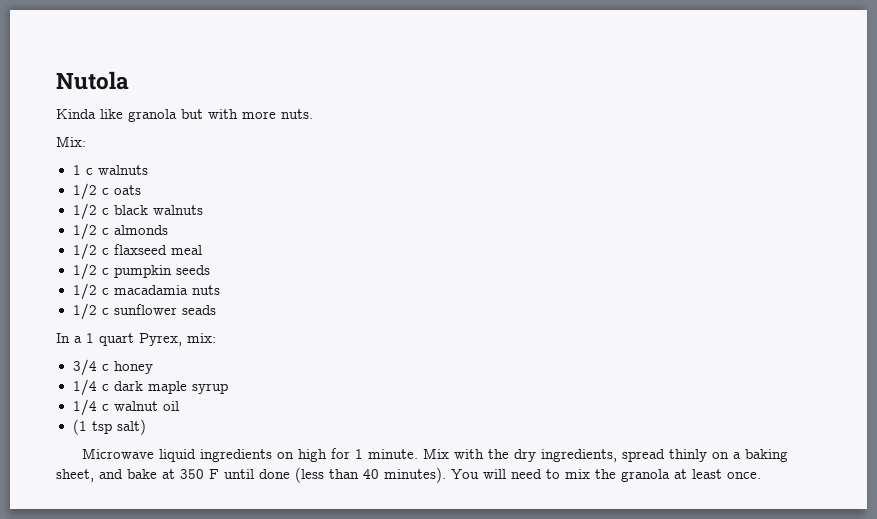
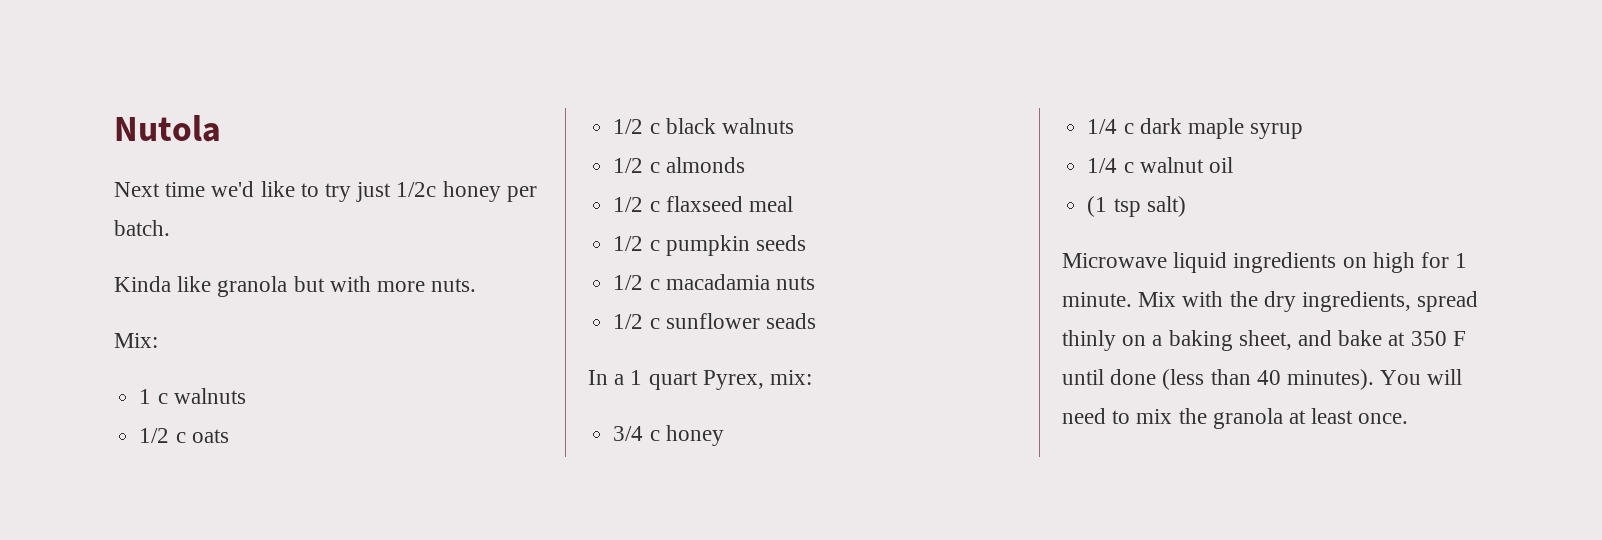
(129, 80) none -> [114,181,537,202] [114,220,170,236] // Next time we'd like to try just 1/2c honey per batch.

